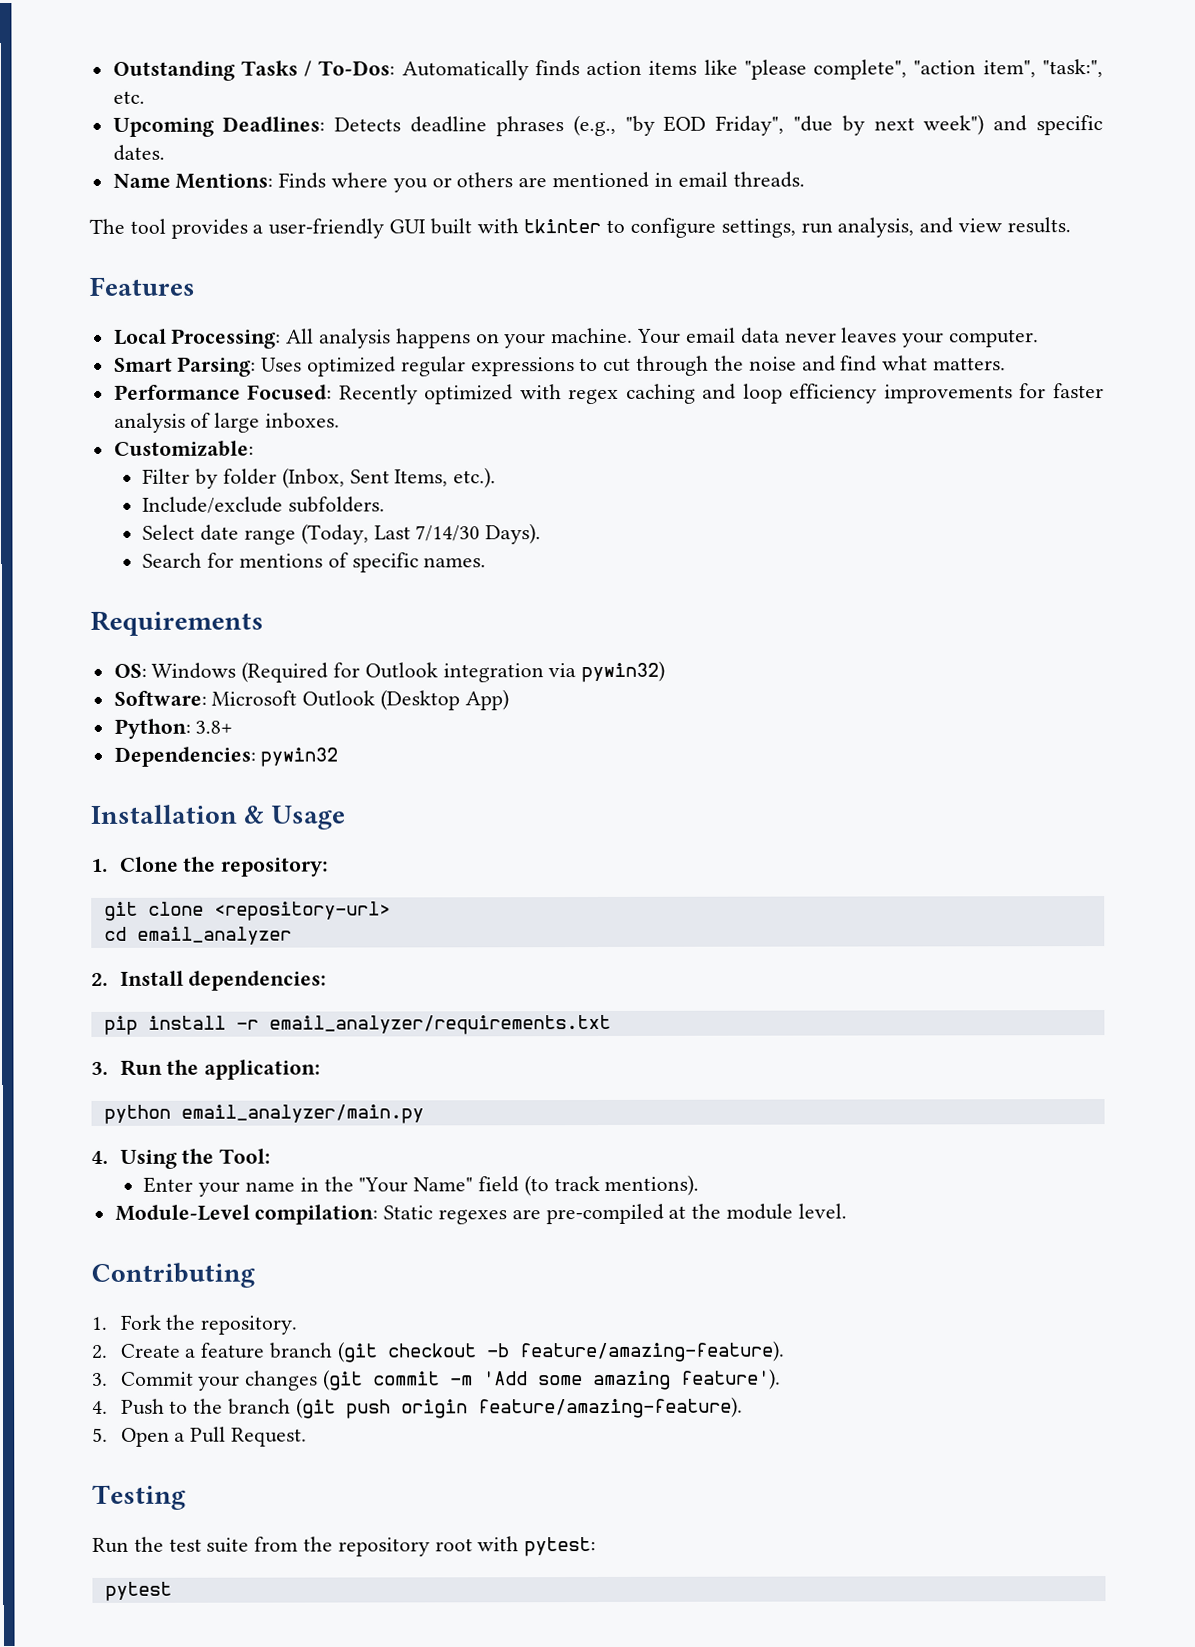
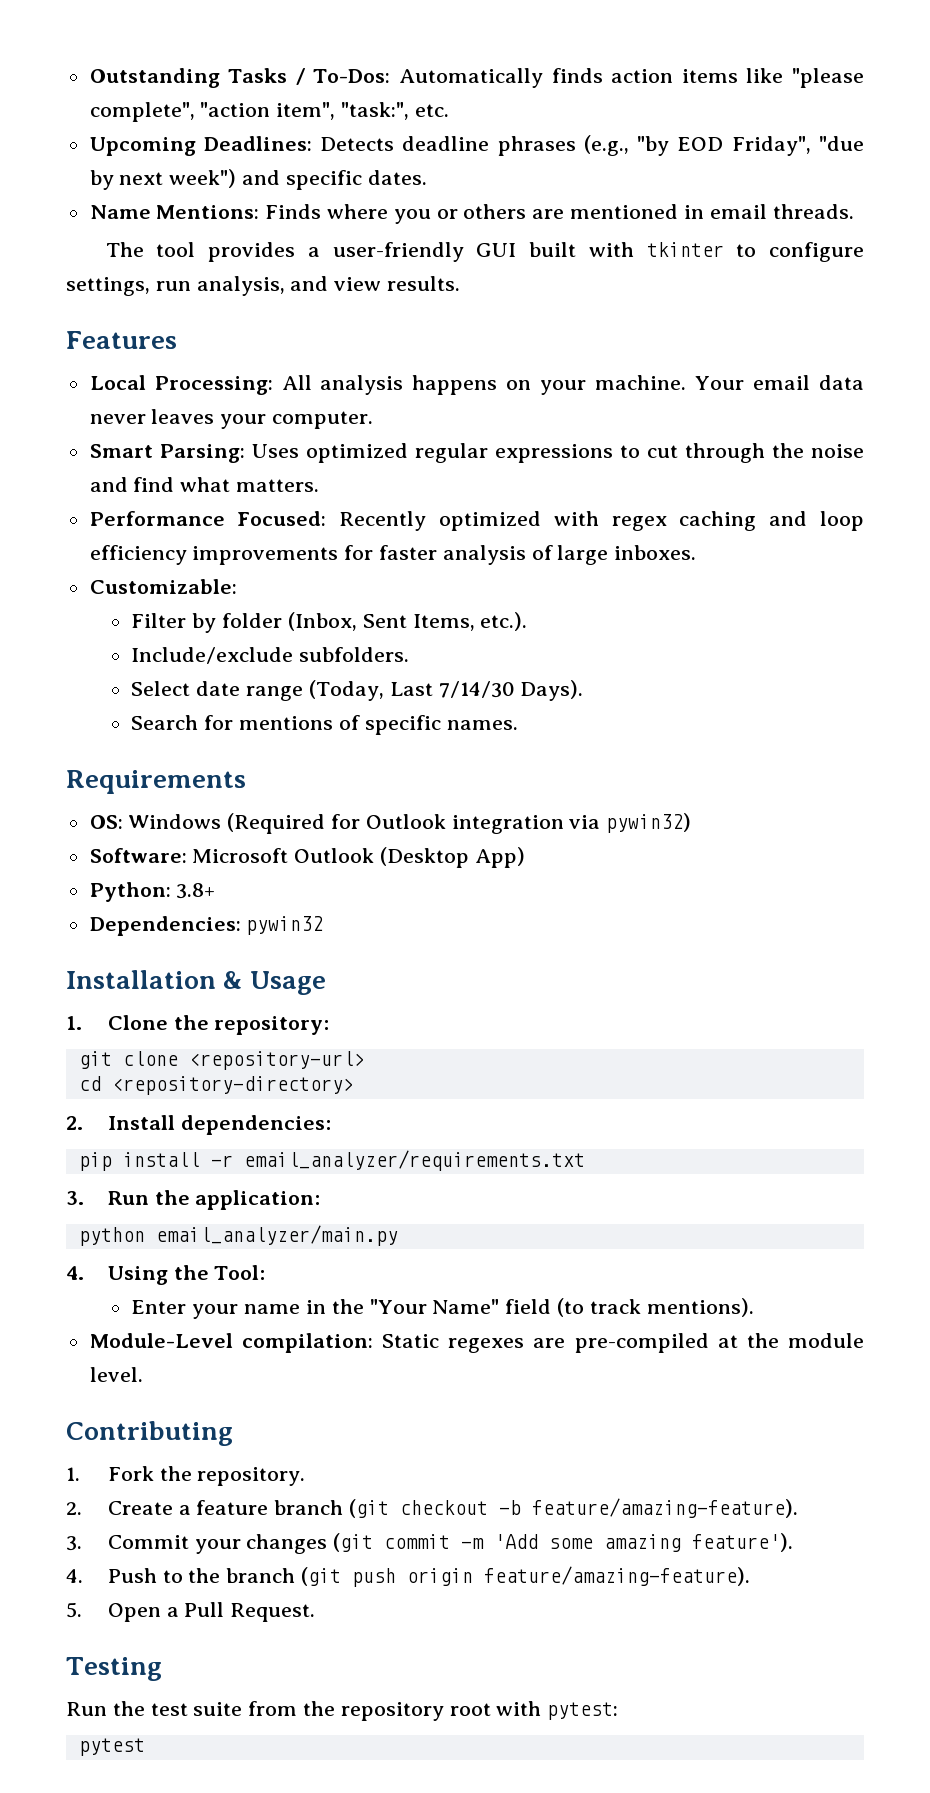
[136,926,292,945] email_analyzer -> [111,1076,354,1095] <repository-directory>

